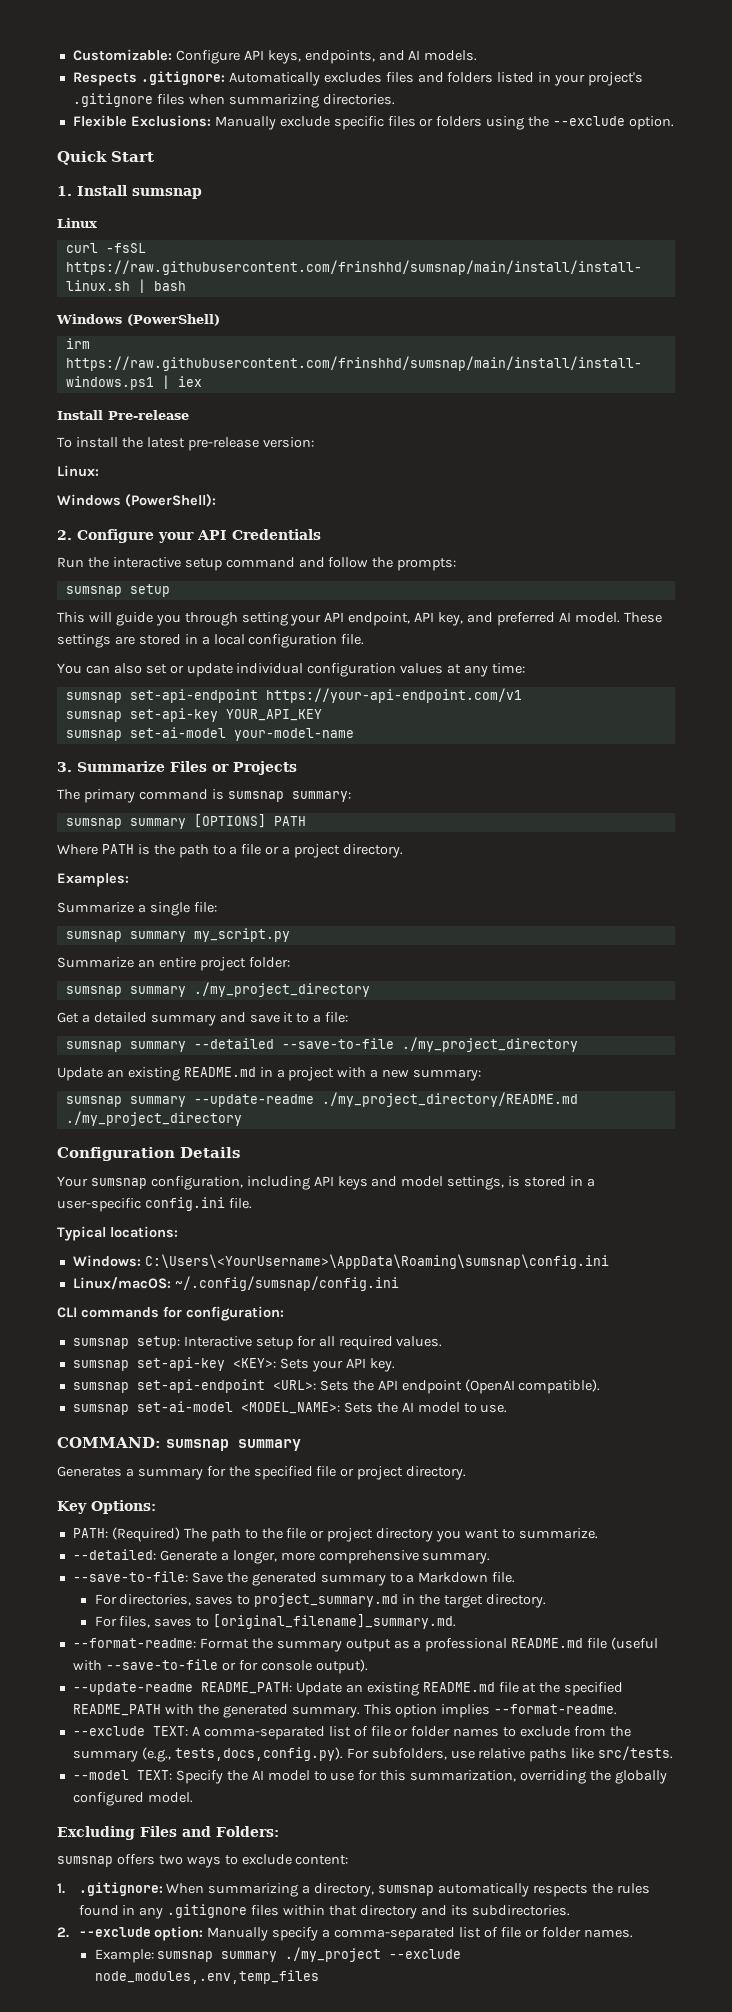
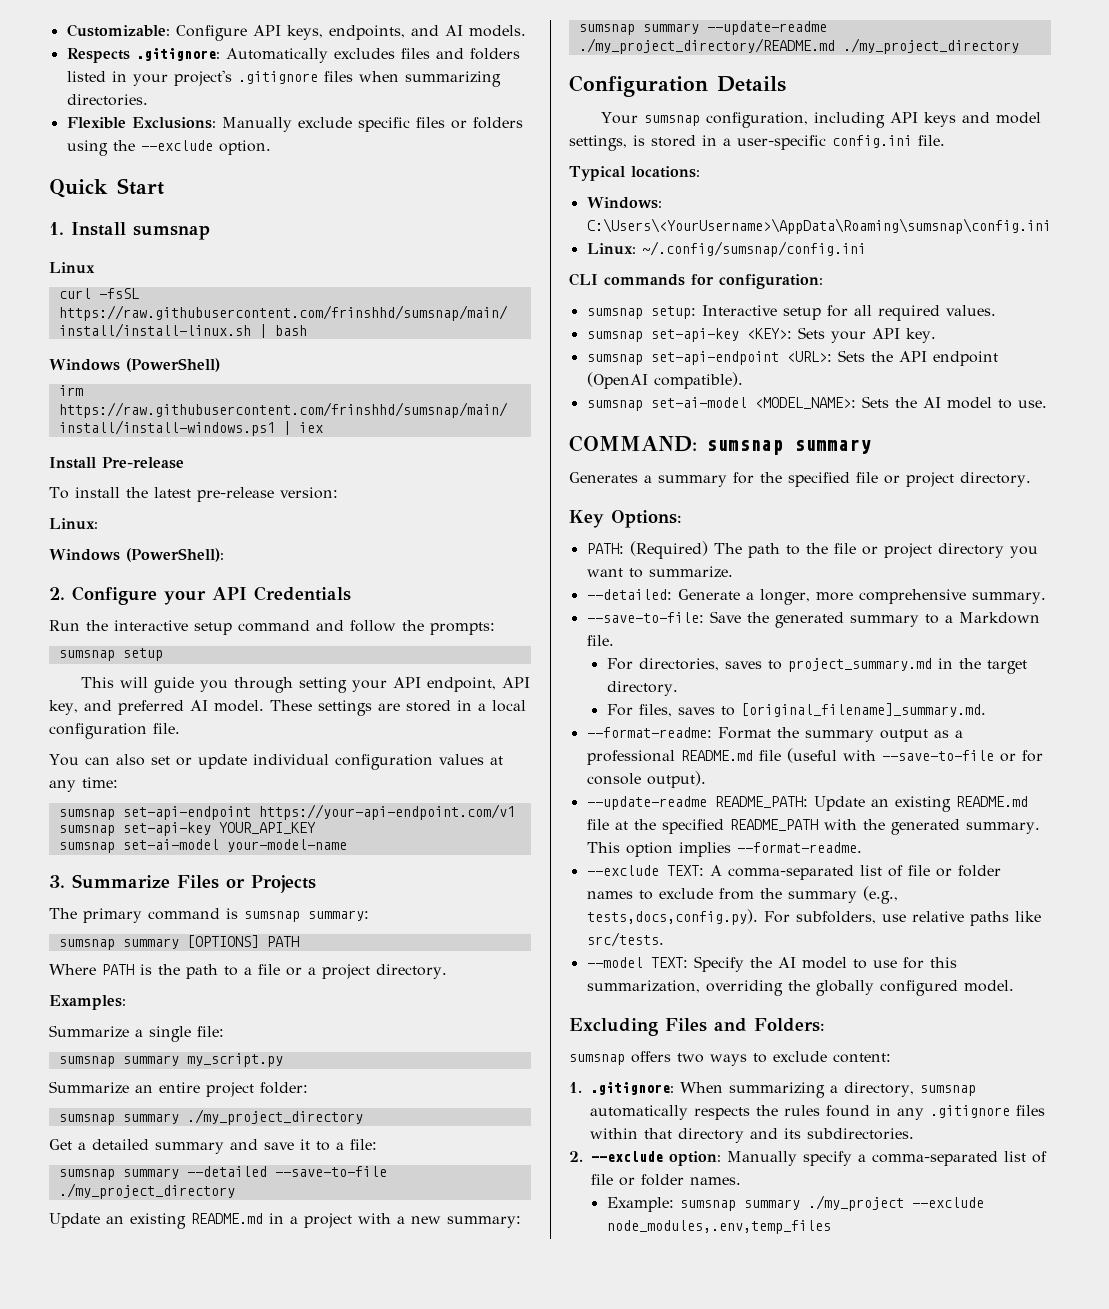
[72,1277,171,1290] Linux/macOS: -> [586,243,636,255] Linux:

